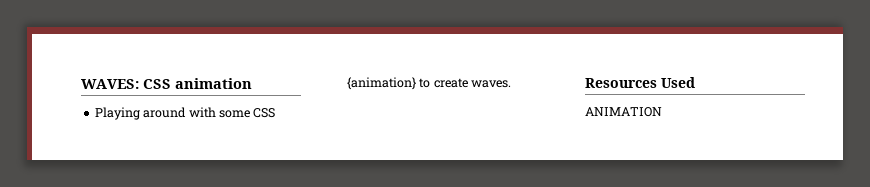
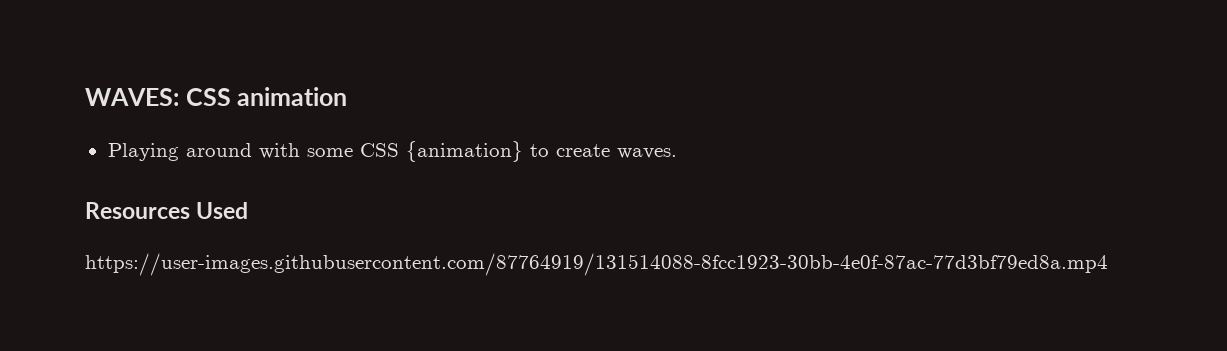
[585,107,662,117] ANIMATION -> [85,253,1108,276] https://user-images.githubusercontent.com/87764919/131514088-8fcc1923-30bb-4e0f-87ac-77d3bf79ed8a.mp4

